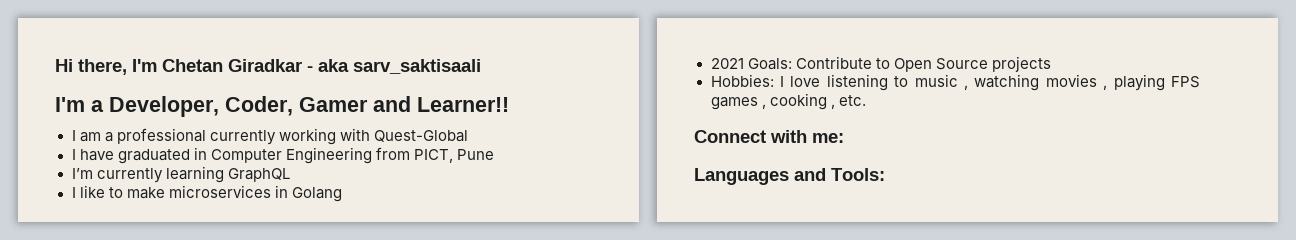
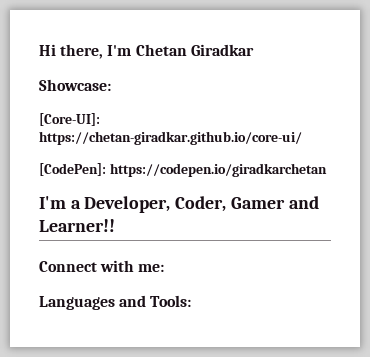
[307,59,481,74] - aka sarv_saktisaali -> [39,79,111,91] [39,113,100,126] [39,131,302,145] [39,163,327,177] // Showcase: // [Core-UI]: https://chetan-giradkar.github.io/core-ui/ // [CodePen]: https://codepen.io/giradkarchetan
[71,128,468,145] [71,147,494,164] [71,166,290,183] [71,185,342,202] [710,56,1051,72] [710,74,1200,91] [710,93,866,110] // I am a professional currently working with Quest-Global // I have graduated in Computer Engineering from PICT, Pune // I’m currently learning GraphQL // I like to make microservices in Golang // 2021 Goals: Contribute to Open Source projects // Hobbies: I love listening to music , watching movies , playing FPS games , cooking , etc. -> (115, 225) none

